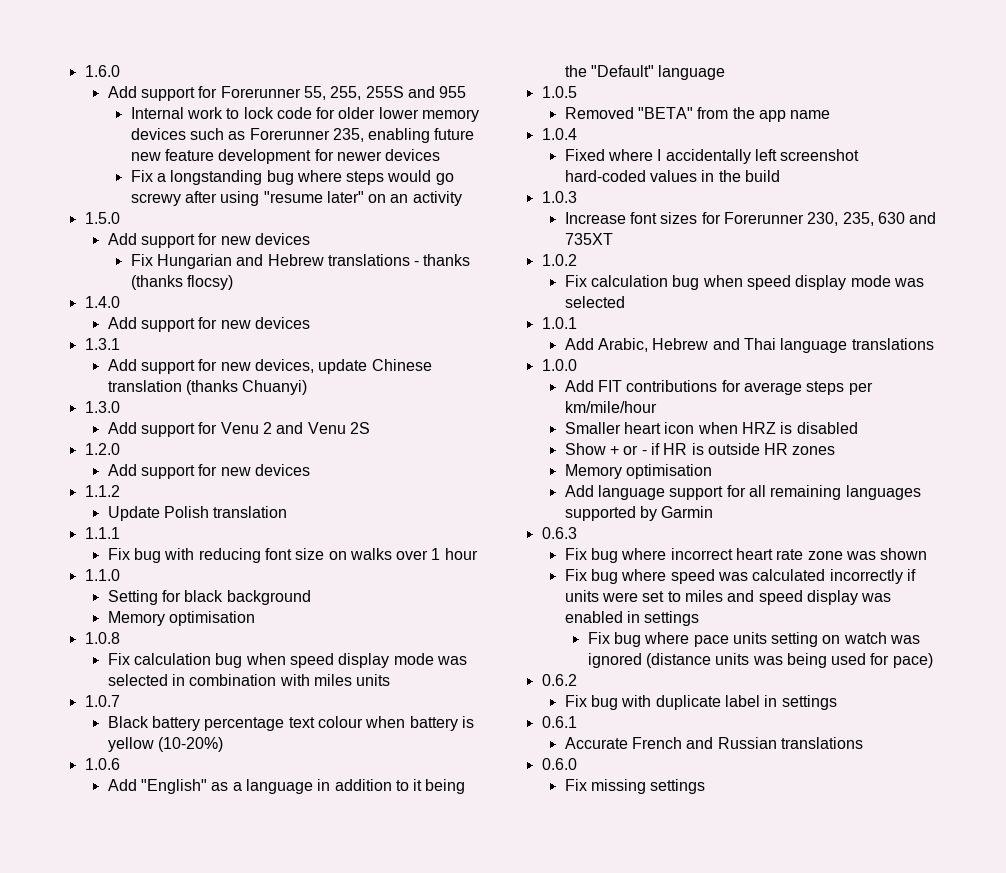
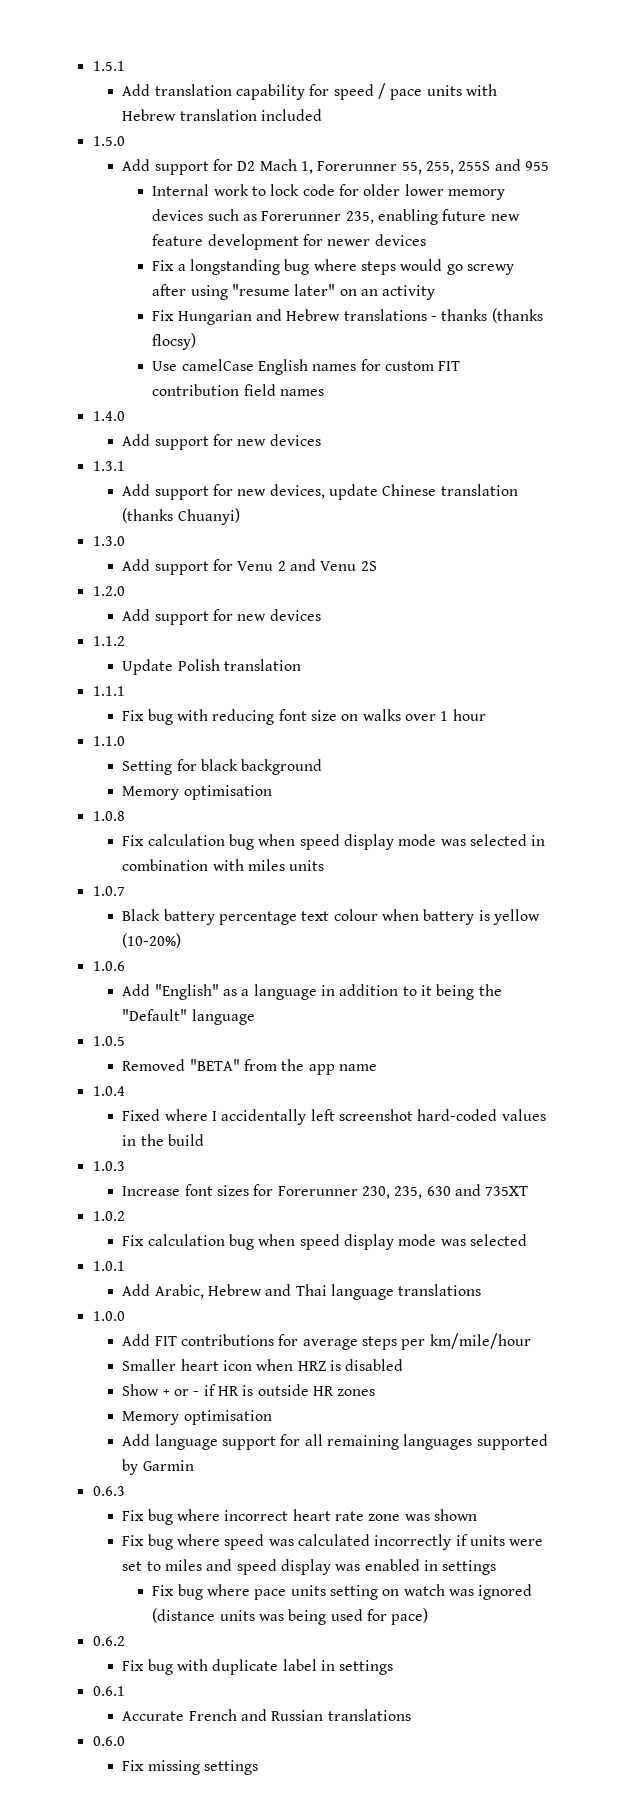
[84,65,120,77] [107,86,218,101] 1.6.0 // Add support for -> [92,61,125,71] [122,83,498,100] [122,109,323,121] [92,136,125,146] [122,159,314,175] 1.5.1 // Add translation capability for speed / pace units with Hebrew translation included // 1.5.0 // Add support for D2 Mach 1,
[84,212,120,224] [107,233,310,248] // 1.5.0 // Add support for new devices -> (436, 292) none
(233, 282) none -> [152,359,461,375] [152,384,324,396] // Use camelCase English names for custom FIT contribution field names

